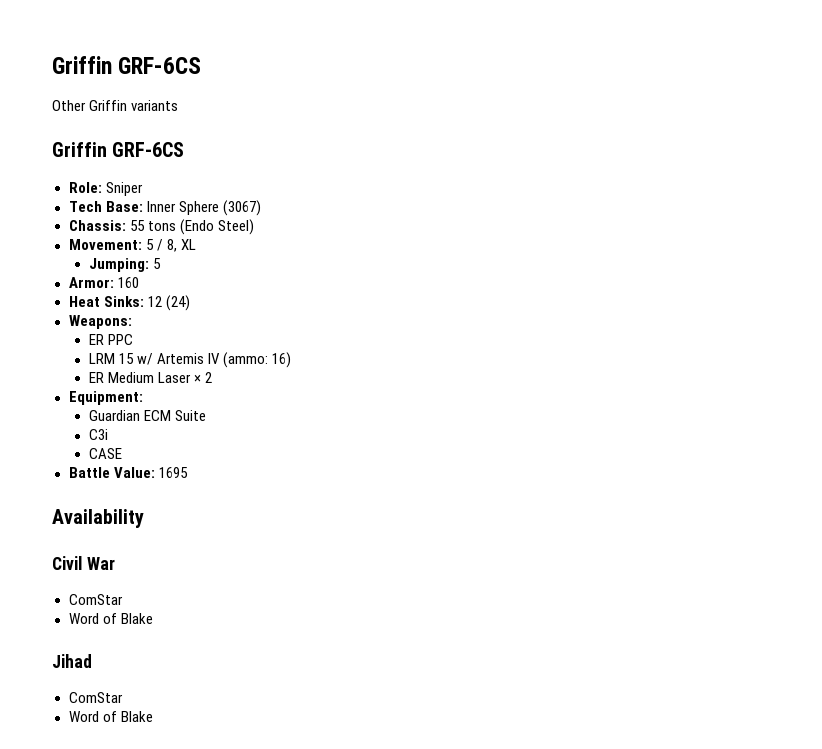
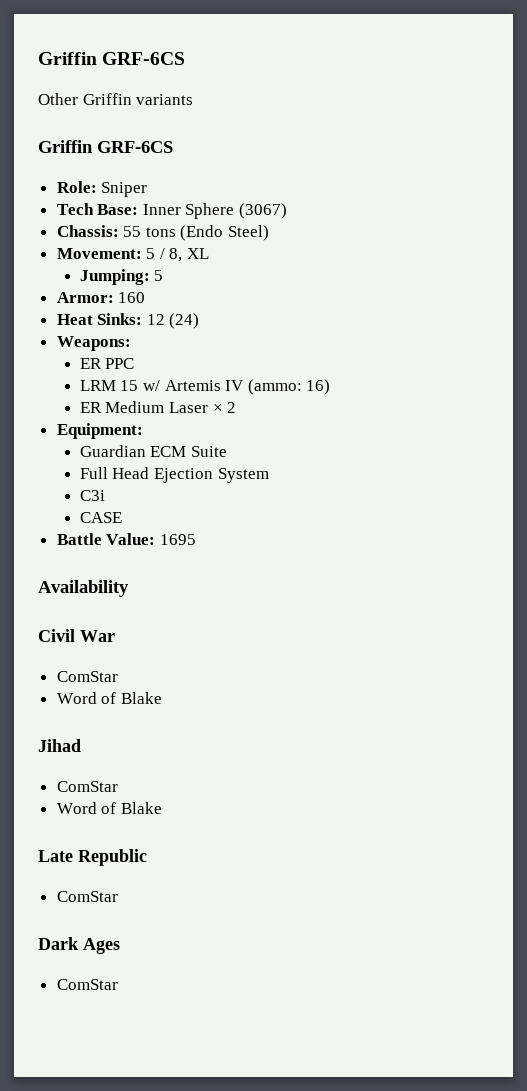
(206, 415) none -> [79,467,269,483] // Full Head Ejection System
(153, 716) none -> [38,849,147,866] [56,891,118,902] [38,937,120,954] [56,979,118,990] // Late Republic // ComStar // Dark Ages // ComStar

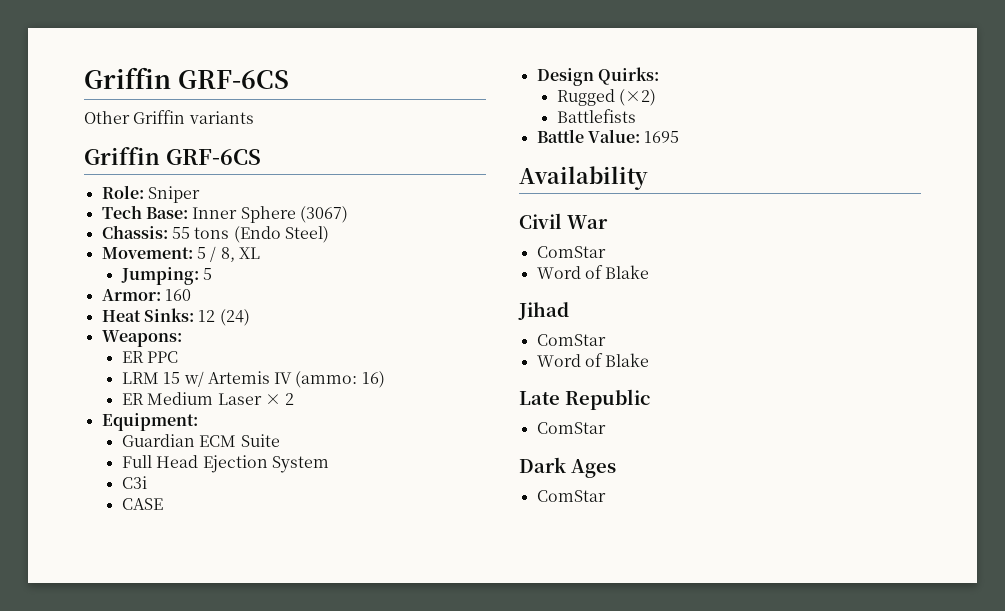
(122, 517) none -> [536,67,659,86] [556,89,657,106] [556,109,636,123] // Design Quirks: // Rugged (×2) // Battlefists

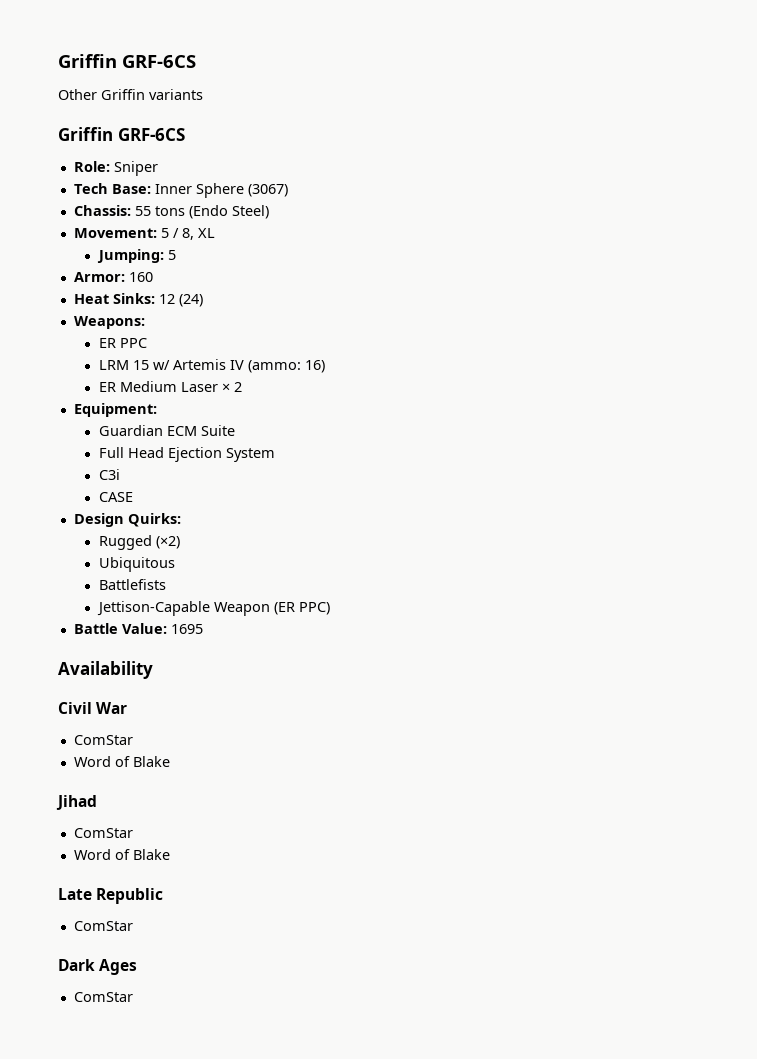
(657, 97) none -> [98,557,175,572] // Ubiquitous
(636, 116) none -> [96,601,330,616] // Jettison-Capable Weapon (ER PPC)

